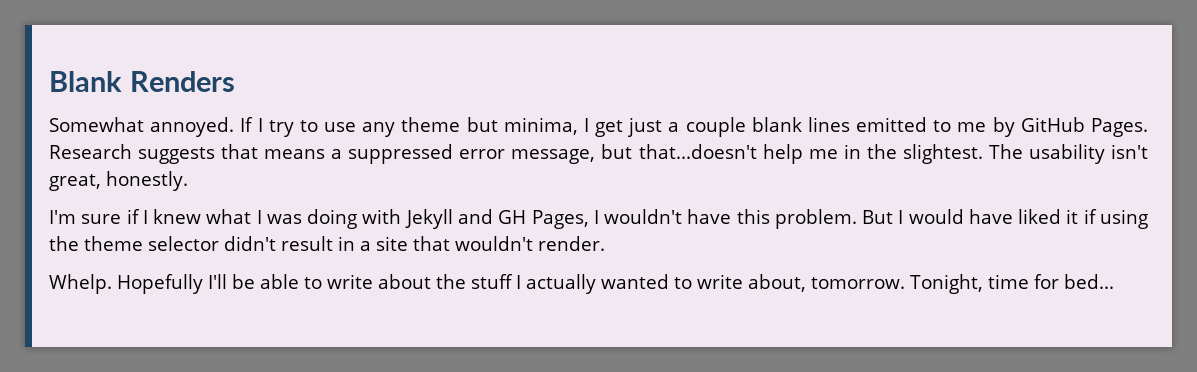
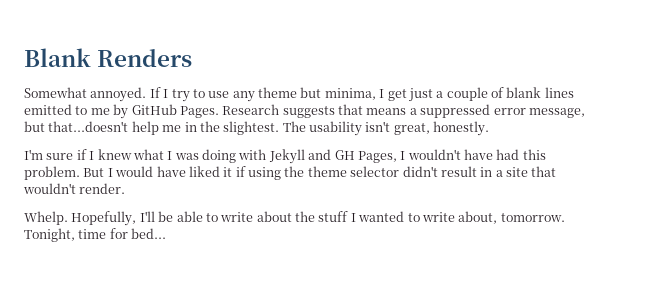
(746, 127) none -> [491,87,504,98] of
(732, 216) none -> [496,149,520,160] had
[117,274,203,294] Hopefully -> [71,211,137,226] Hopefully,
[526,274,596,294] actually -> (356, 217) none

